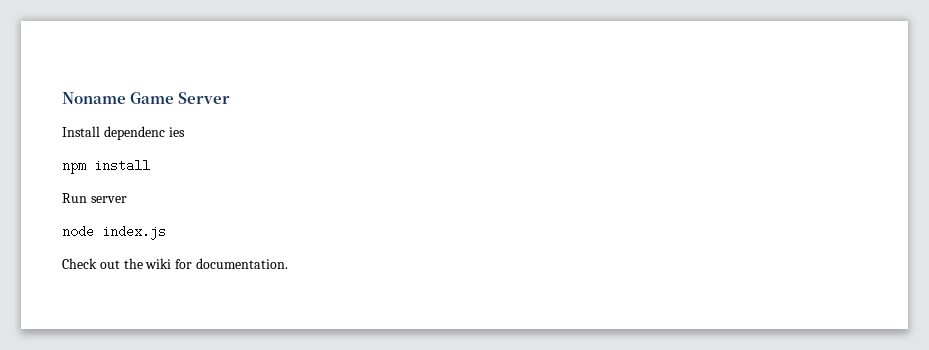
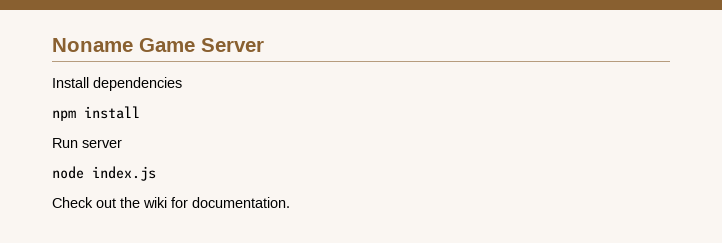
[103,126,185,140] dependenc ies -> [93,77,182,91] dependencies

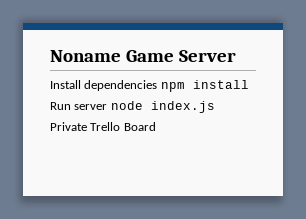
(182, 84) // -> (158, 85) none
(122, 143) // -> (108, 107) none
[52,197,290,208] Check out the wiki for documentation. -> [50,122,156,131] Private Trello Board

